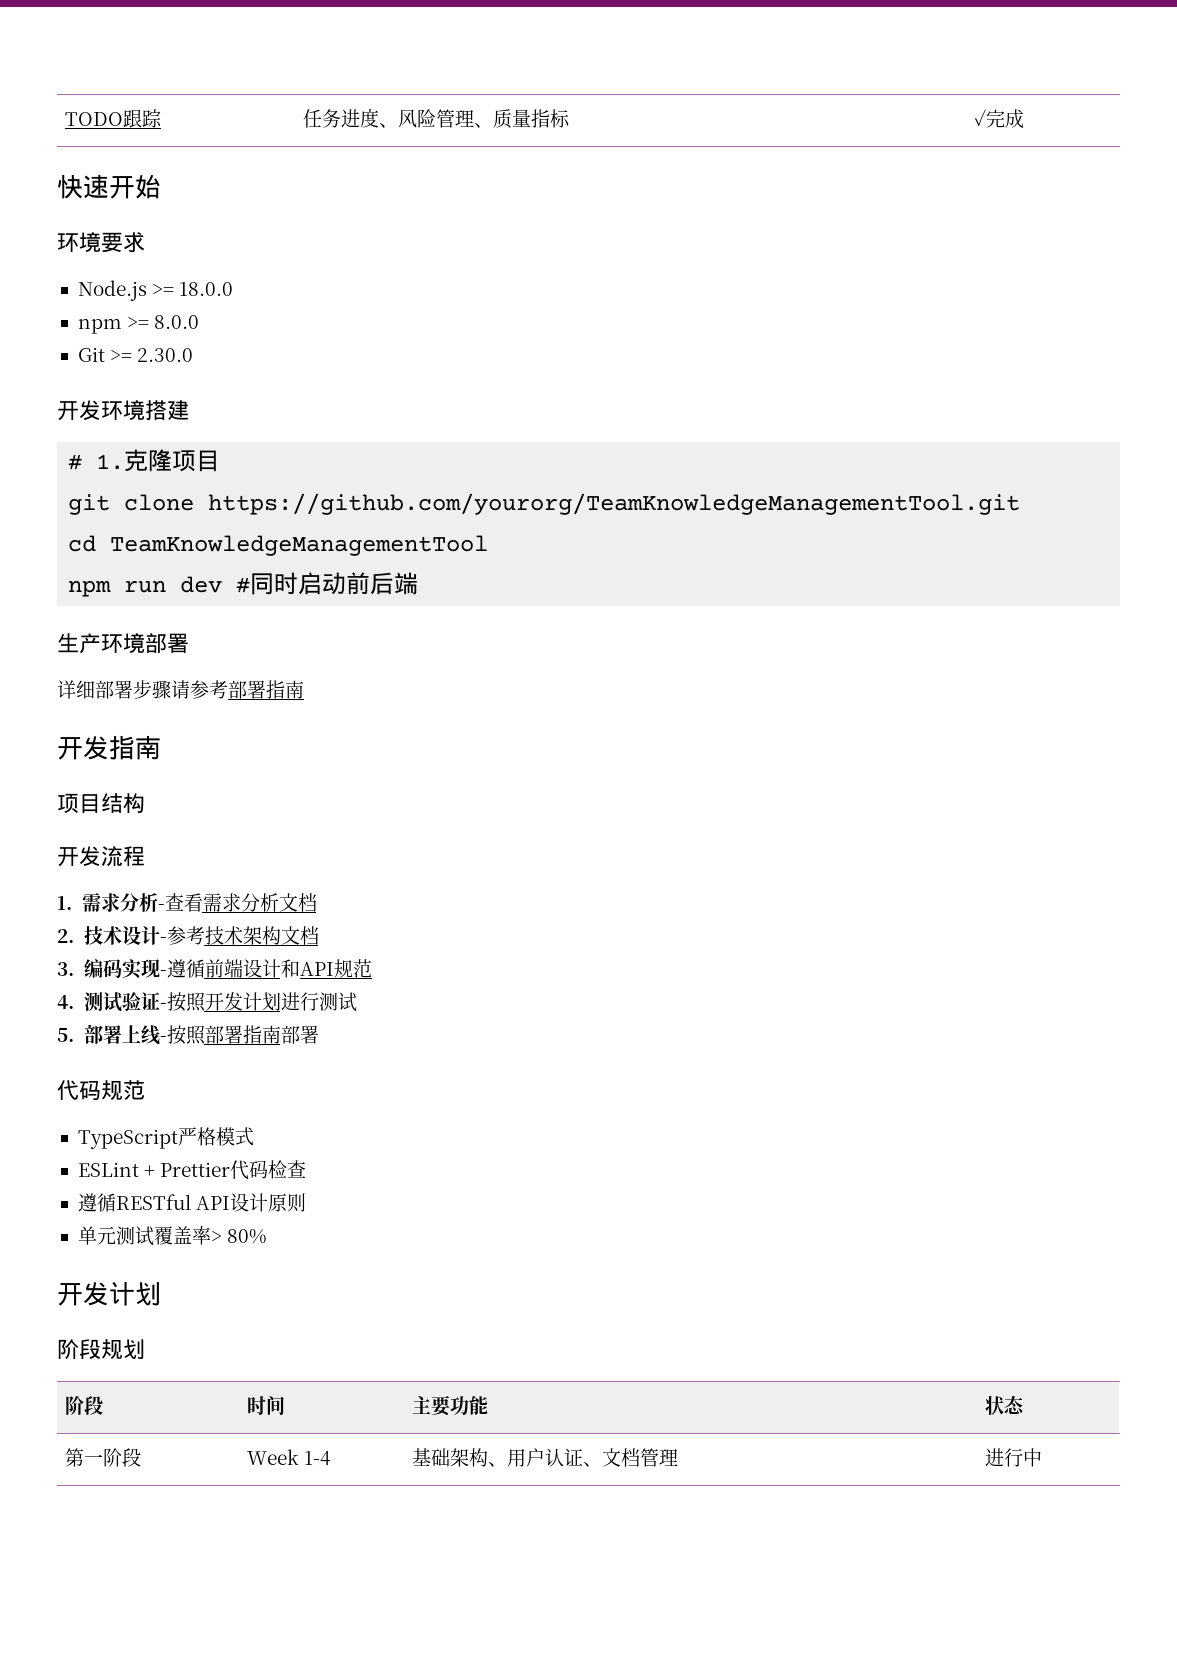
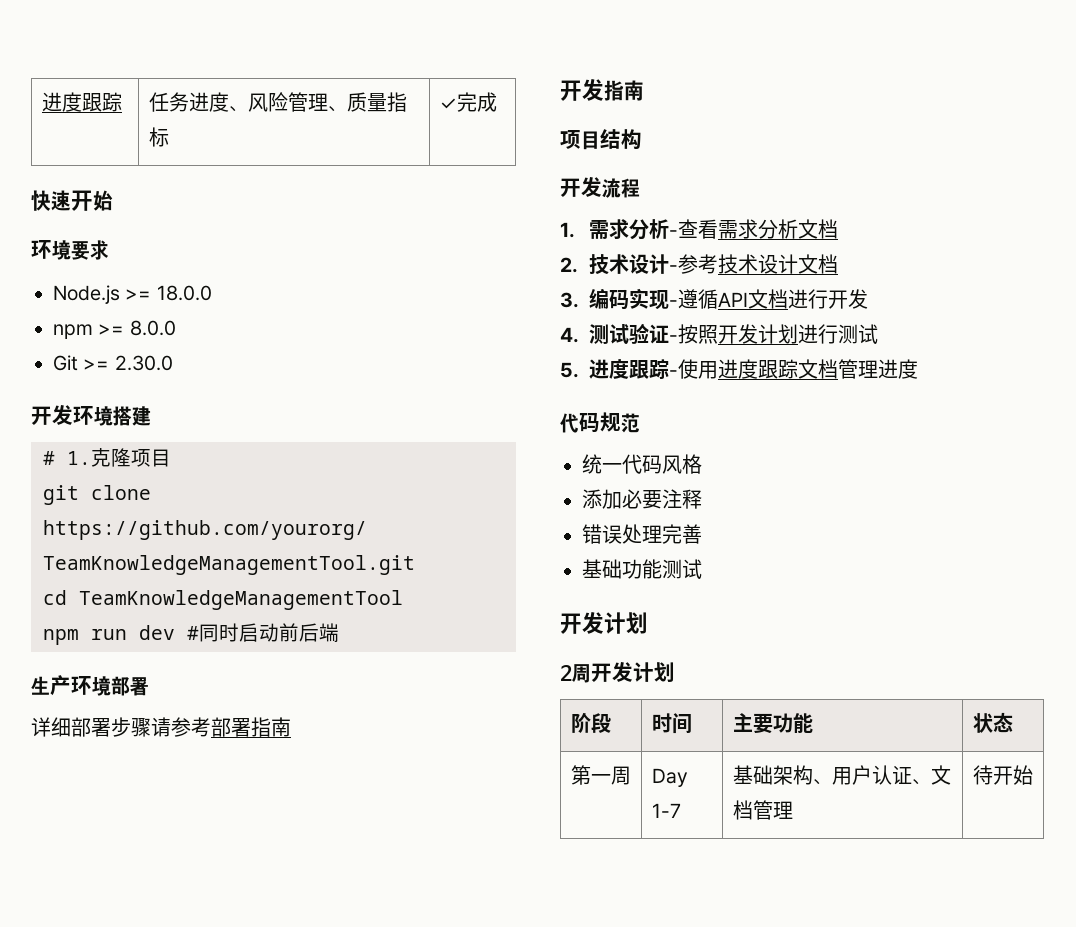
[65,112,124,126] TODO -> [41,92,82,112] 进度
[242,926,281,945] 架构 -> [758,254,799,274] 设计
[204,959,372,978] 前端设计和API规范 -> [718,289,869,309] API文档进行开发
[83,1024,319,1045] [57,1080,145,1101] [77,1127,254,1149] [77,1160,307,1180] [77,1193,307,1212] [77,1226,268,1246] [57,1281,161,1306] [57,1339,123,1360] 部署上线-按照部署指南部署 // 代码规范 // TypeScript严格模式 // ESLint + Prettier代码检查 // 遵循RESTful API设计原则 // 单元测试覆盖率> 80% // 开发计划 // 阶段规 -> [589,359,919,379] [560,412,640,433] [582,454,702,474] [582,489,702,509] [582,524,702,544] [582,559,702,579] [560,612,648,634] [560,662,654,683] 进度跟踪-使用进度跟踪文档管理进度 // 代码规范 // 统一代码风格 // 添加必要注释 // 错误处理完善 // 基础功能测试 // 开发计划 // 2周开发计
[103,1448,142,1467] [247,1449,332,1466] 阶段 | Week 1-4 -> [610,766,631,785] [651,768,688,787] [651,803,681,818] 周 | Day 1-7
[985,1448,1043,1467] 进行中 -> [972,765,1033,785] 待开始

